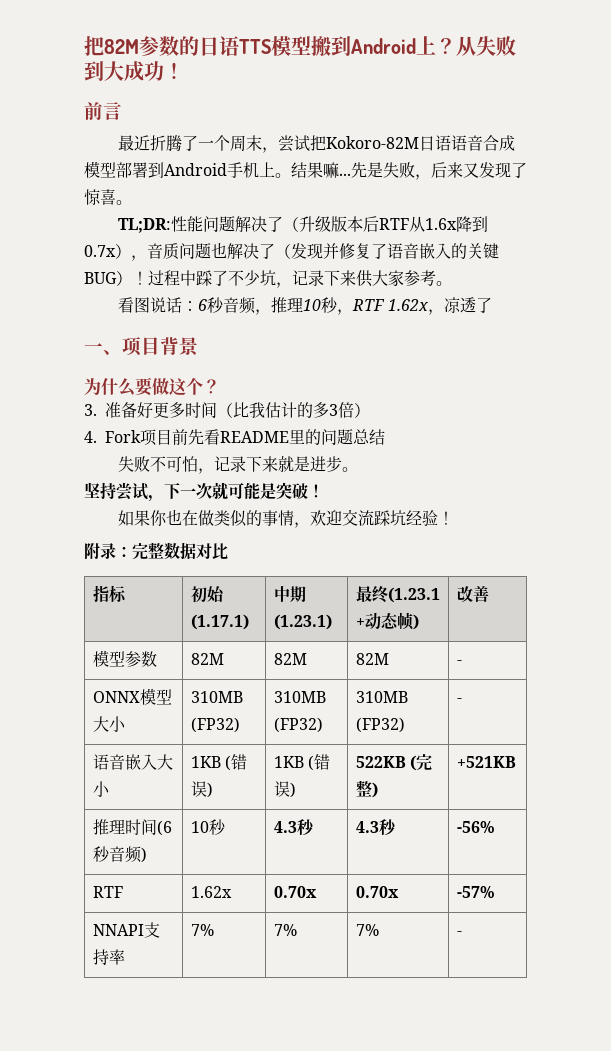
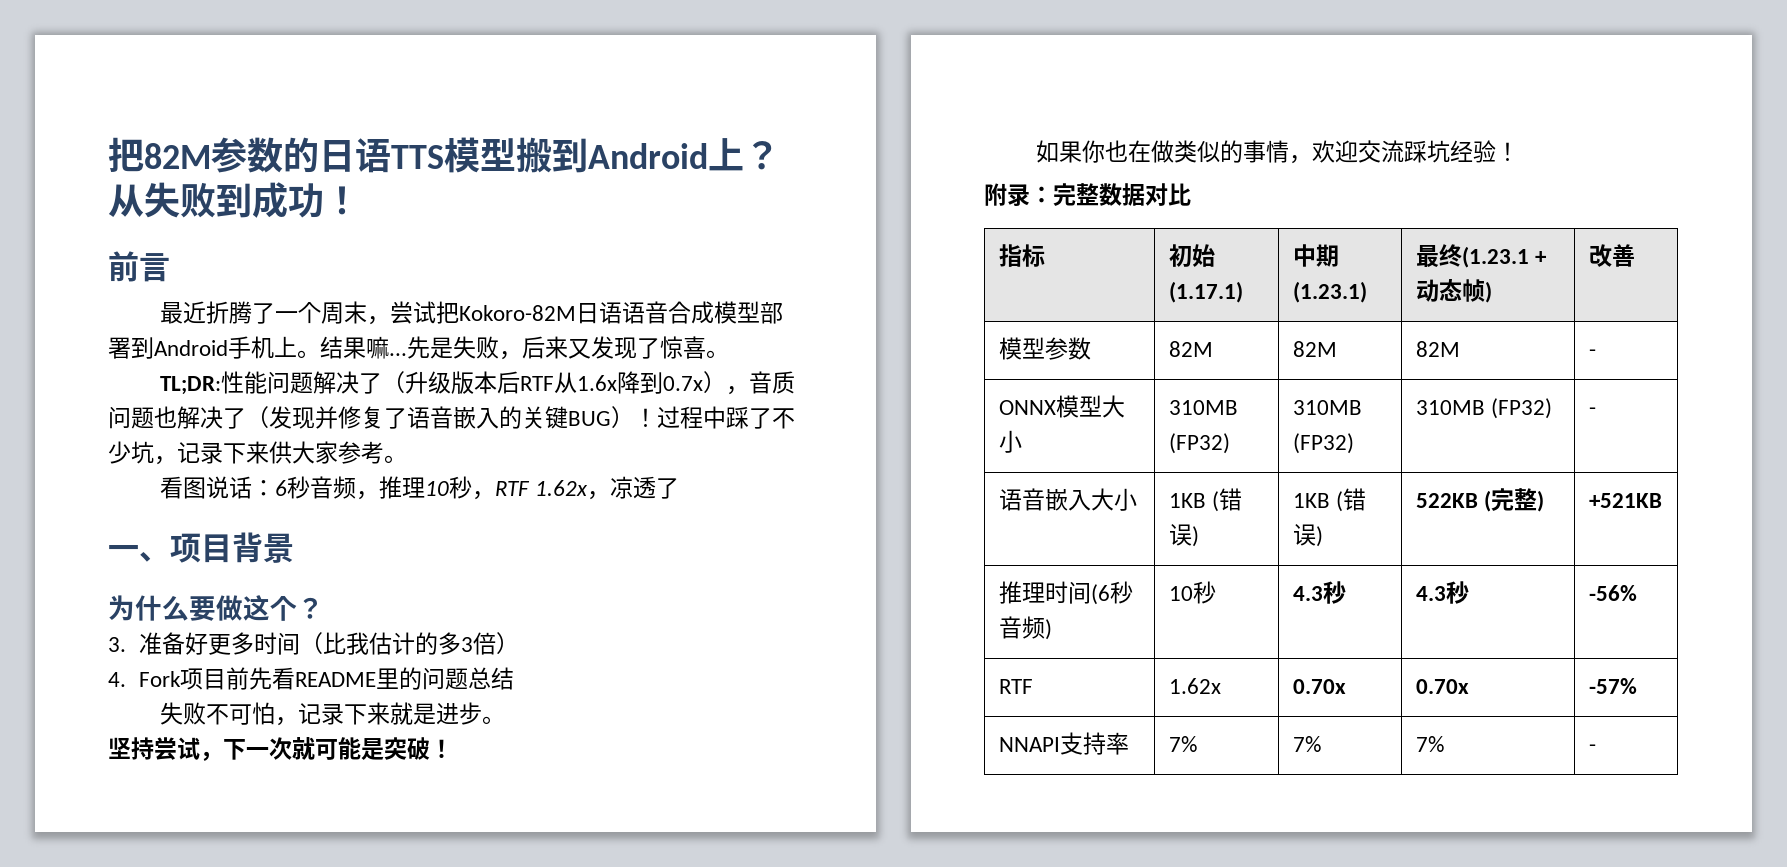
[104,61,124,81] 大 -> (252, 200) none

